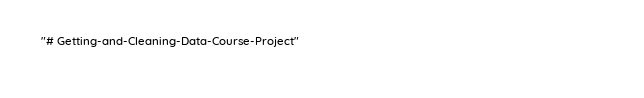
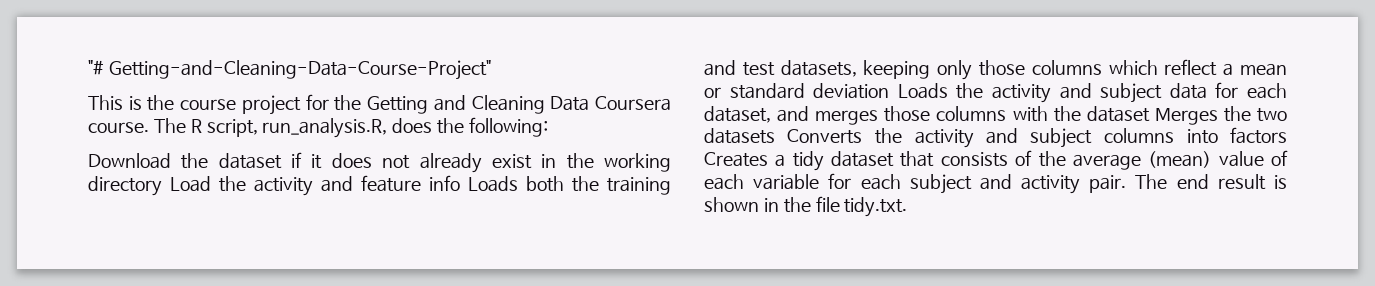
(300, 42) none -> [88,94,671,115] [88,117,549,138] [88,152,671,173] [88,175,671,196] [704,59,1288,80] [704,82,1287,103] [704,106,1287,125] [704,127,1287,148] [704,150,1288,171] [704,173,1287,194] [704,196,908,217] // This is the course project for the Getting and Cleaning Data Coursera course. The R script, run_analysis.R, does the following: // Download the dataset if it does not already exist in the working directory Load the activity and feature info Loads both the training and test datasets, keeping only those columns which reflect a mean or standard deviation Loads the activity and subject data for each dataset, and merges those columns with the dataset Merges the two datasets Converts the activity and subject columns into factors Creates a tidy dataset that consists of the average (mean) value of each variable for each subject and activity pair. The end result is shown in the file tidy.txt.

